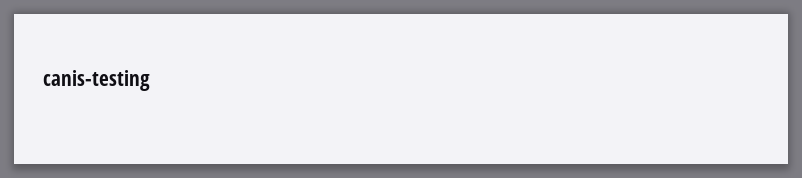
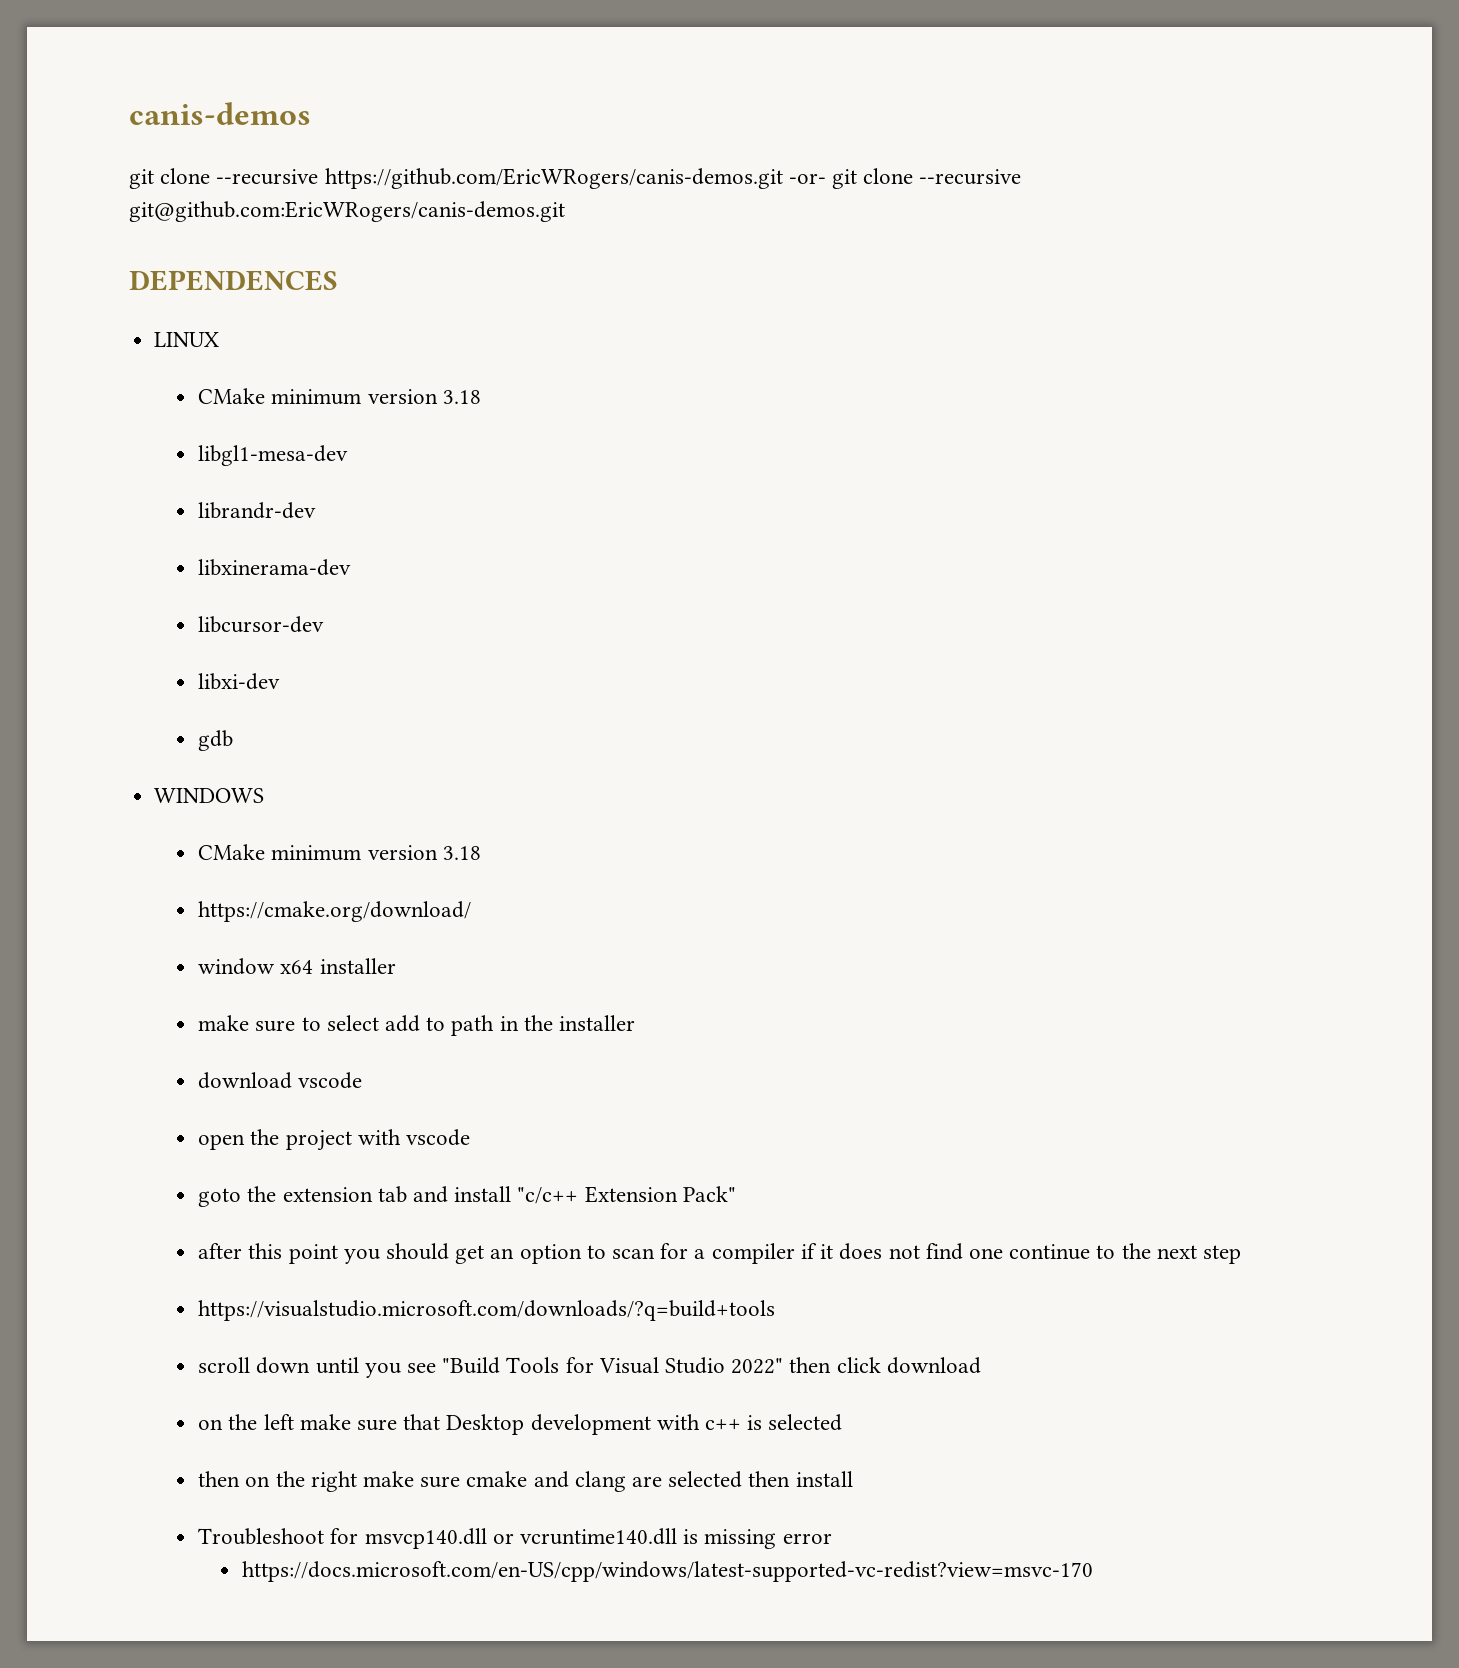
[43,70,150,91] canis-testing -> [129,102,311,125] [129,168,1022,189] [129,201,565,222] [129,270,338,291] [154,332,220,347] [198,388,481,405] [198,445,349,466] [198,502,317,519] [198,559,352,576] [198,616,325,633] [198,673,281,690] [198,730,234,751] [154,788,265,803] [198,844,481,861] [198,901,472,922] [198,958,396,975] [198,1015,636,1036] [198,1072,363,1089] [198,1129,471,1151] [198,1186,736,1207] [198,1243,1241,1264] [198,1300,776,1321] [198,1357,981,1378] [198,1414,843,1435] [198,1471,853,1492] [198,1528,832,1549] [242,1561,1094,1582] canis-demos // git clone --recursive https://github.com/EricWRogers/canis-demos.git -or- git clone --recursive git@github.com:EricWRogers/canis-demos.git // DEPENDENCES // LINUX // CMake minimum version 3.18 // libgl1-mesa-dev // librandr-dev // libxinerama-dev // libcursor-dev // libxi-dev // gdb // WINDOWS // CMake minimum version 3.18 // https://cmake.org/download/ // window x64 installer // make sure to select add to path in the installer // download vscode // open the project with vscode // goto the extension tab and install "c/c++ Extension Pack" // after this point you should get an option to scan for a compiler if it does not find one continue to the next step // https://visualstudio.microsoft.com/downloads/?q=build+tools // scroll down until you see "Build Tools for Visual Studio 2022" then click download // on the left make sure that Desktop development with c++ is selected // then on the right make sure cmake and clang are selected then install // Troubleshoot for msvcp140.dll or vcruntime140.dll is missing error // https://docs.microsoft.com/en-US/cpp/windows/latest-supported-vc-redist?view=msvc-170

